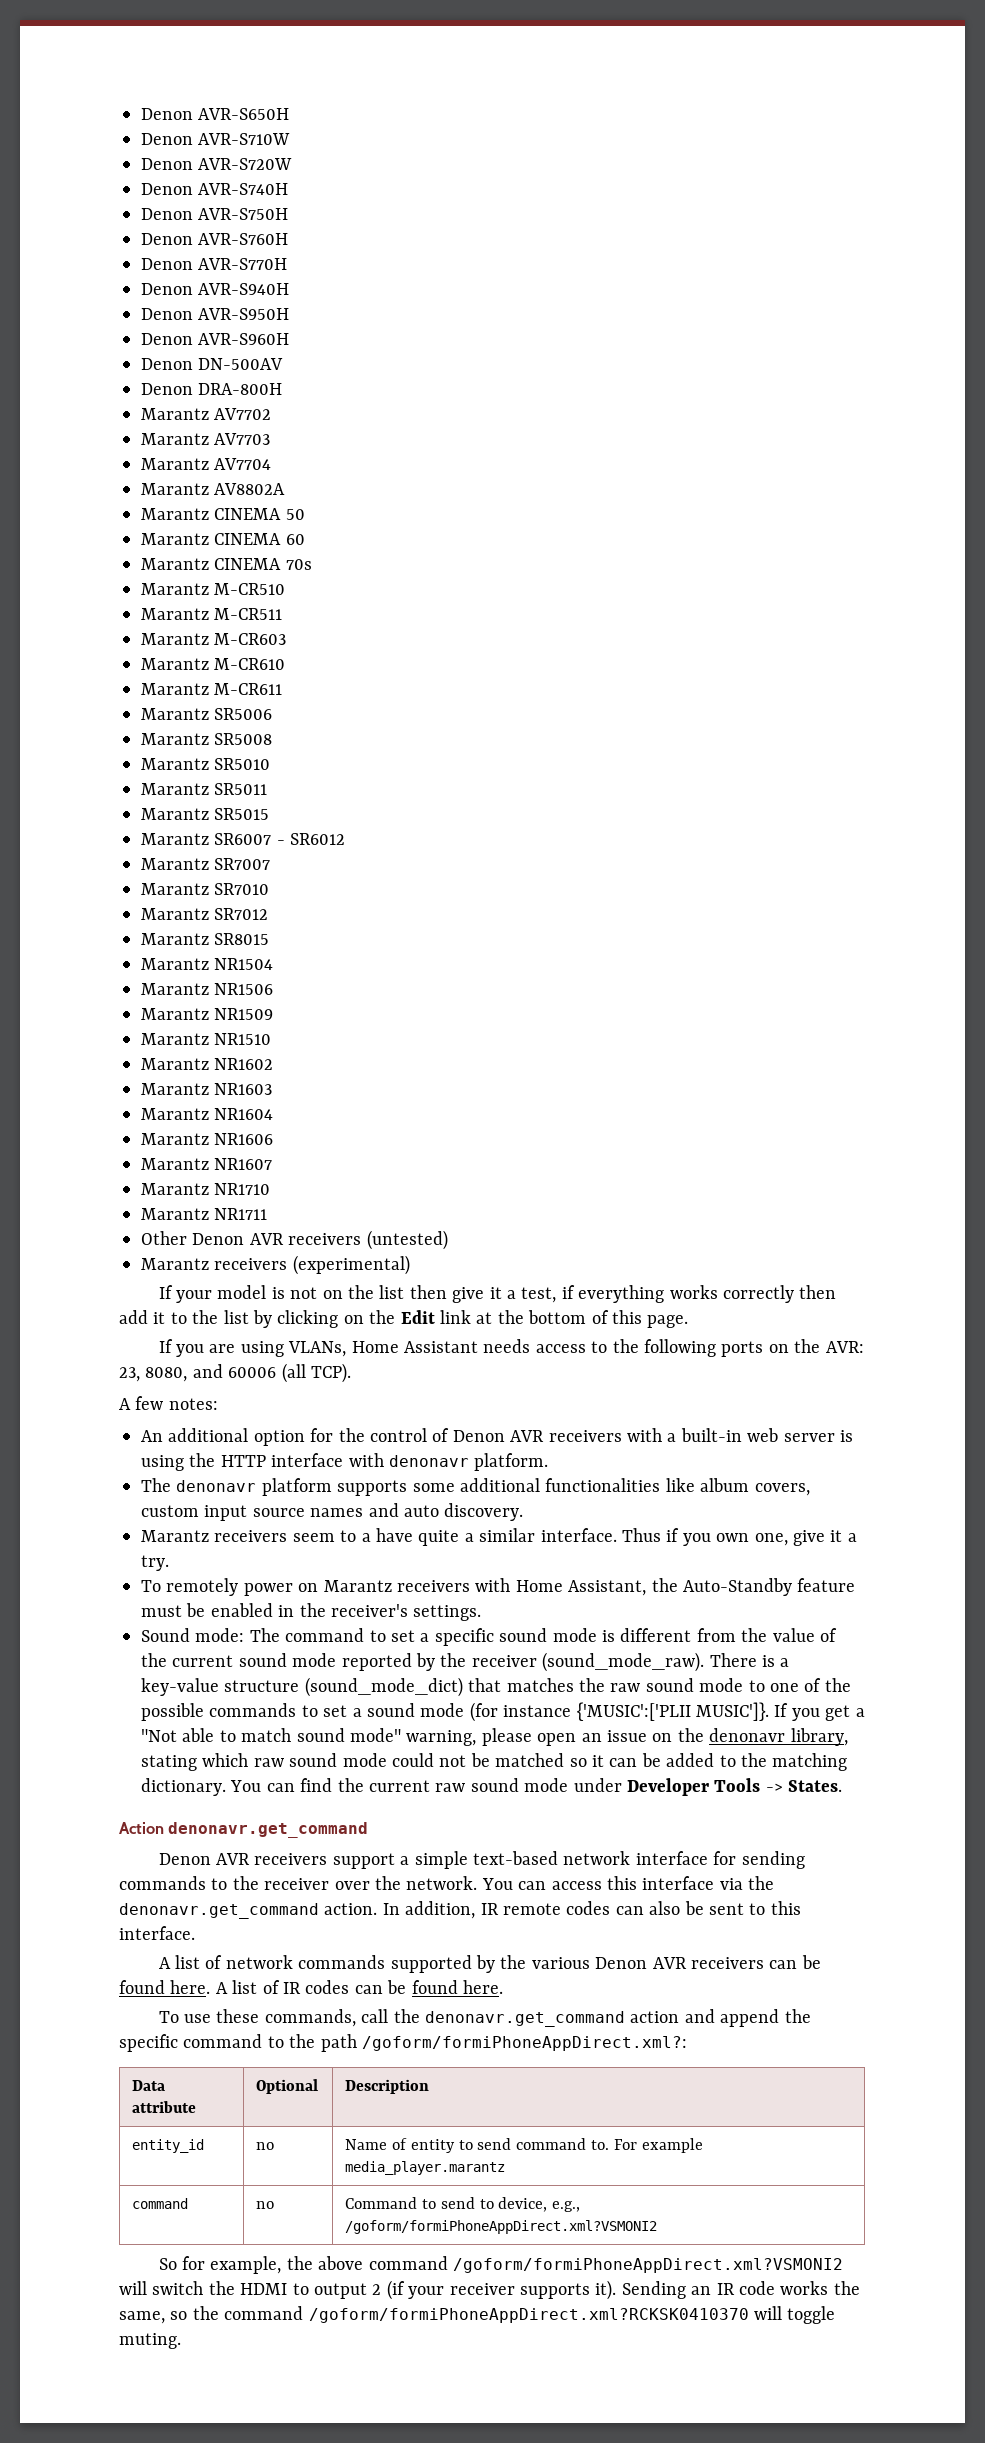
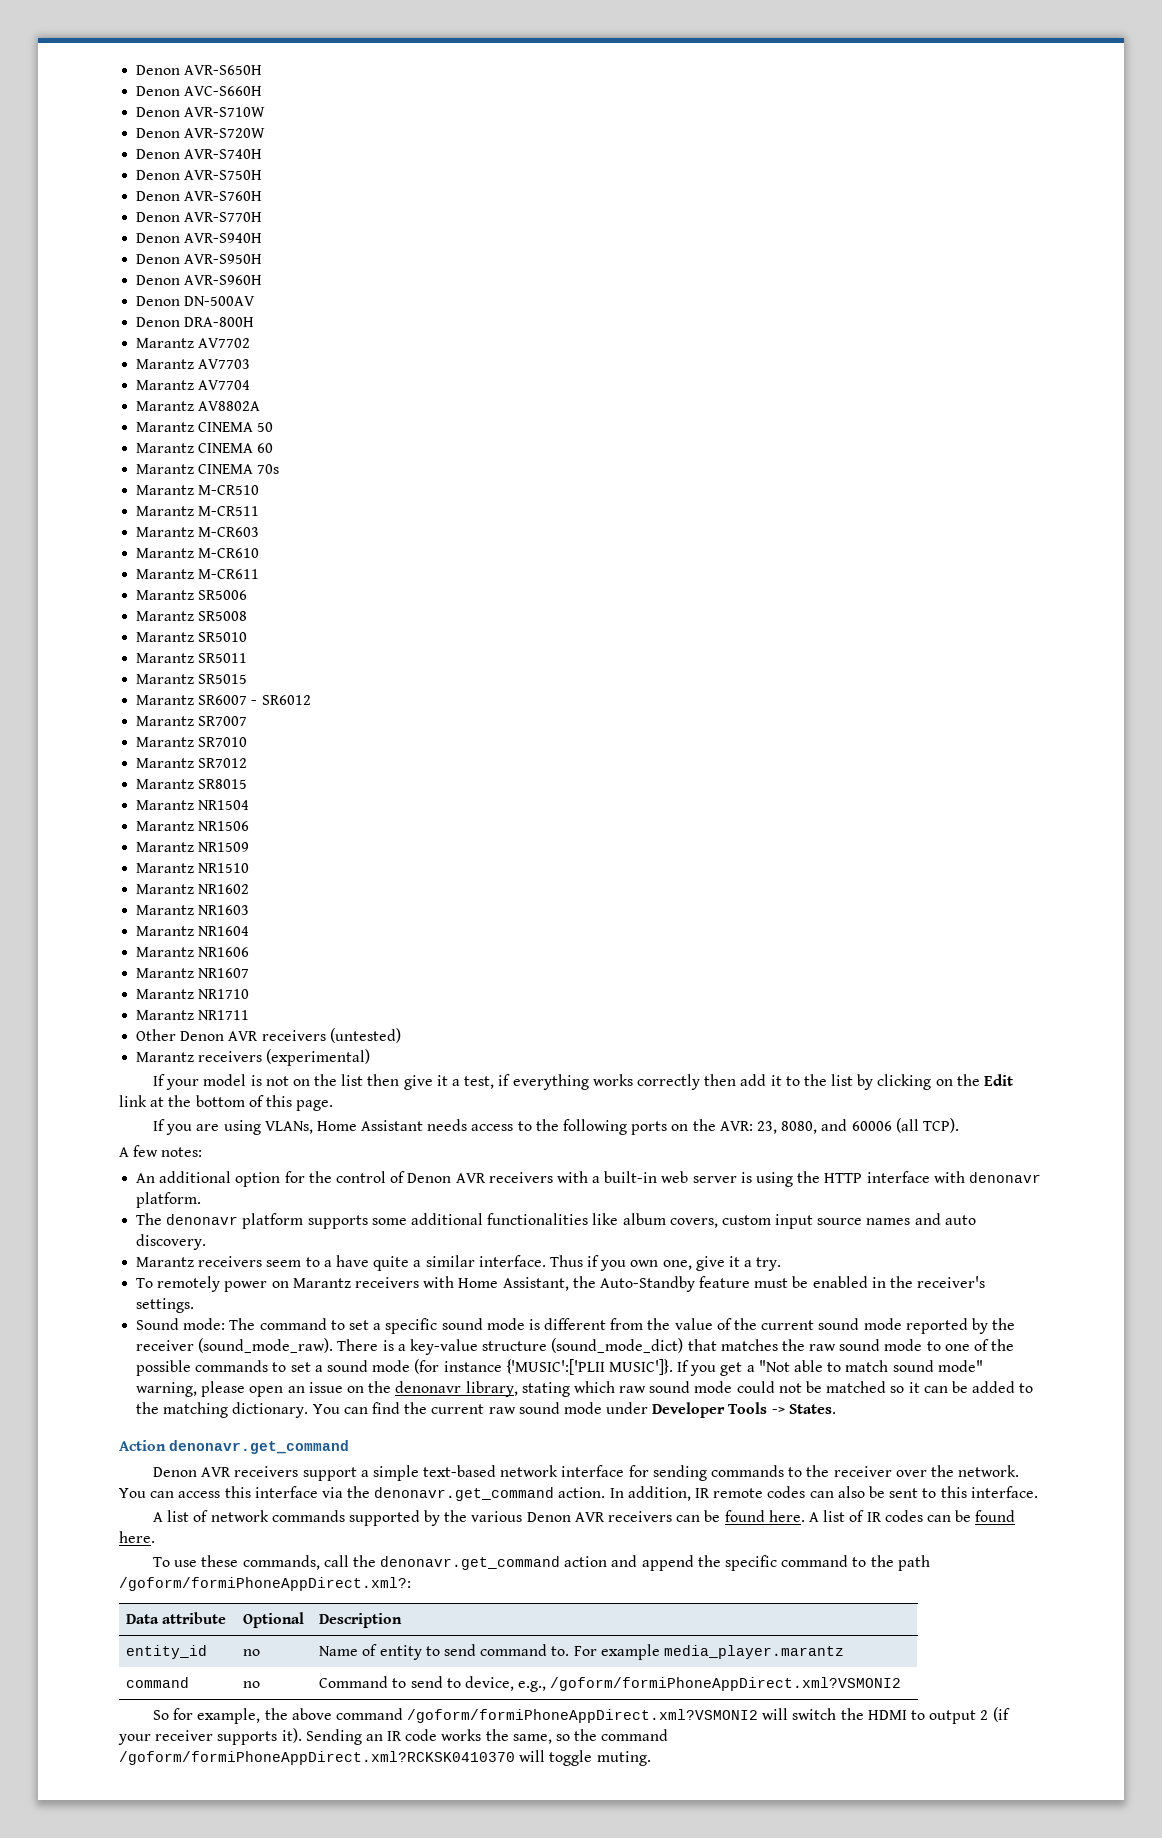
(290, 114) none -> [136,86,263,96] // Denon AVC-S660H

